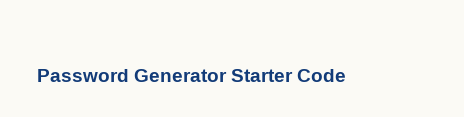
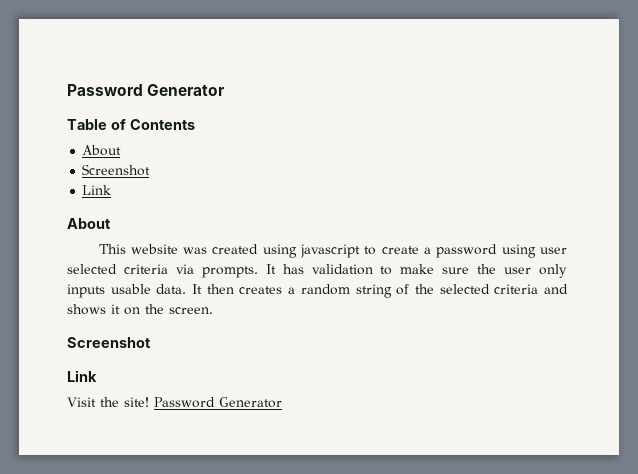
[37,69,347,82] Password Generator Starter Code -> [67,84,226,96] [67,119,195,130] [82,145,122,156] [82,164,151,176] [82,185,112,195] [67,218,111,229] [98,244,567,258] [67,264,568,278] [67,284,568,298] [67,304,213,315] [67,337,151,348] [67,370,97,382] [67,397,282,408] Password Generator // Table of Contents // About // Screenshot // Link // About // This website was created using javascript to create a password using user selected criteria via prompts. It has validation to make sure the user only inputs usable data. It then creates a random string of the selected criteria and shows it on the screen. // Screenshot // Link // Visit the site! Password Generator

